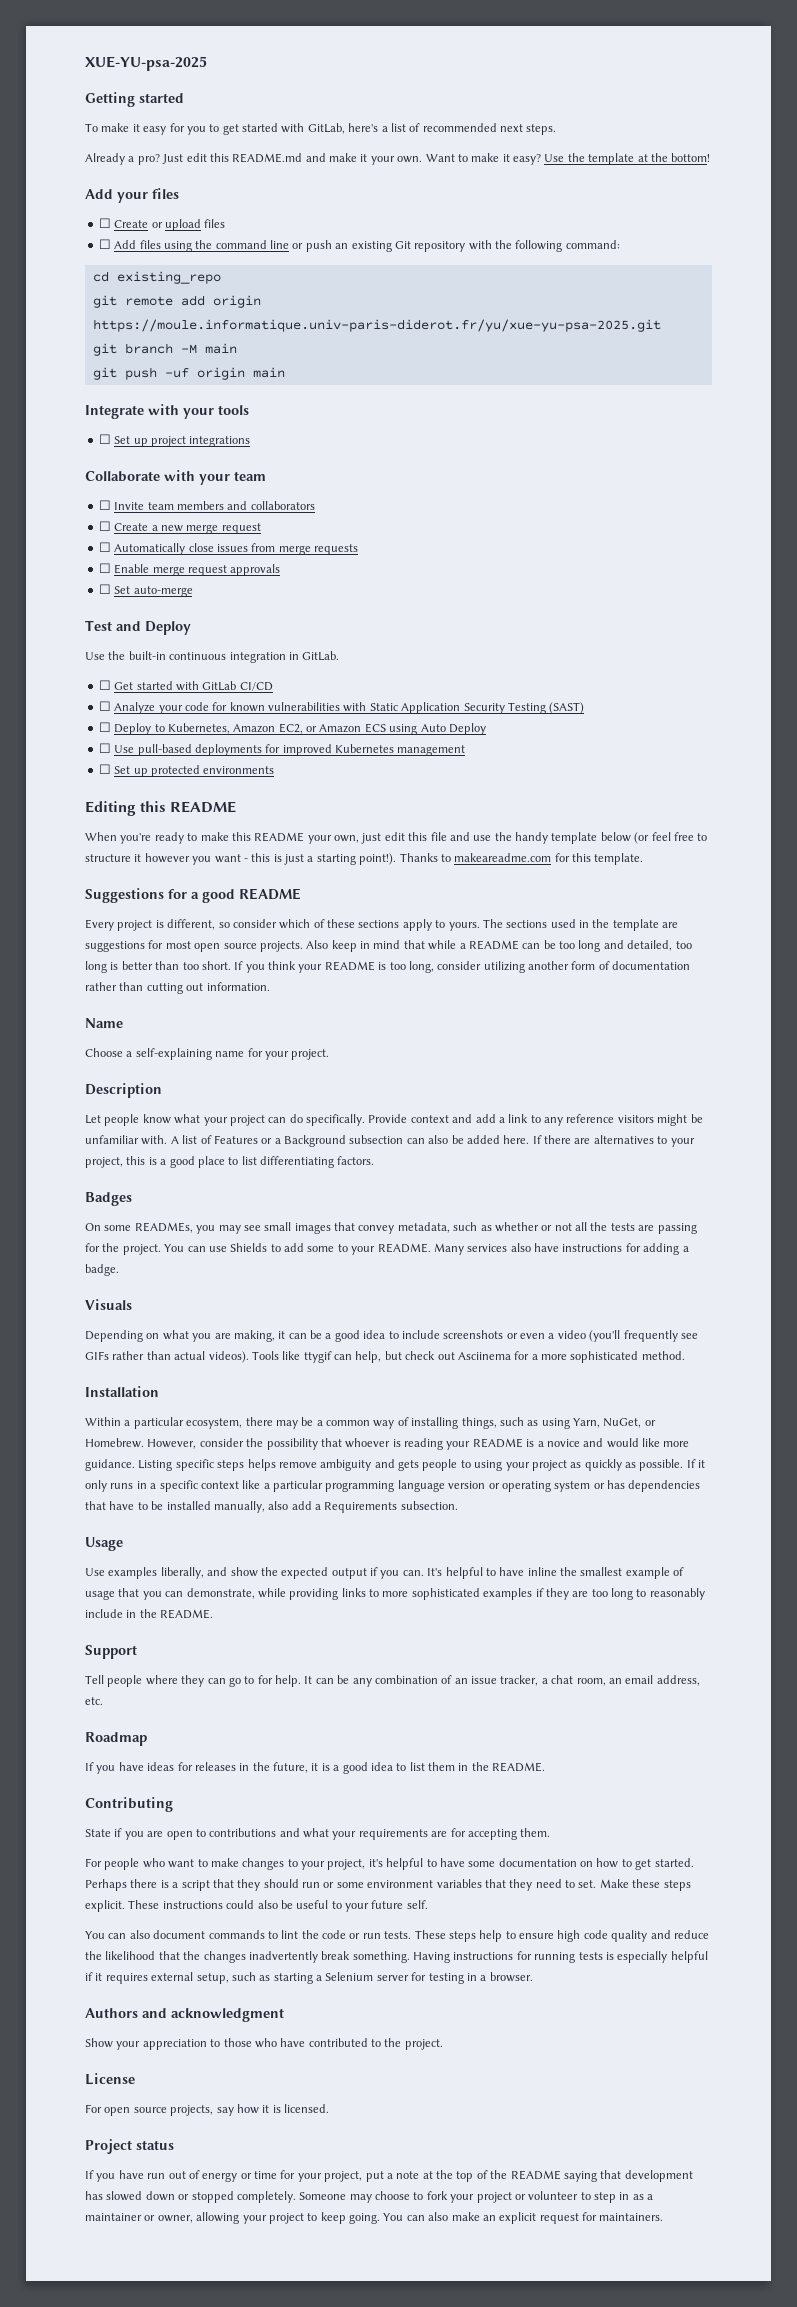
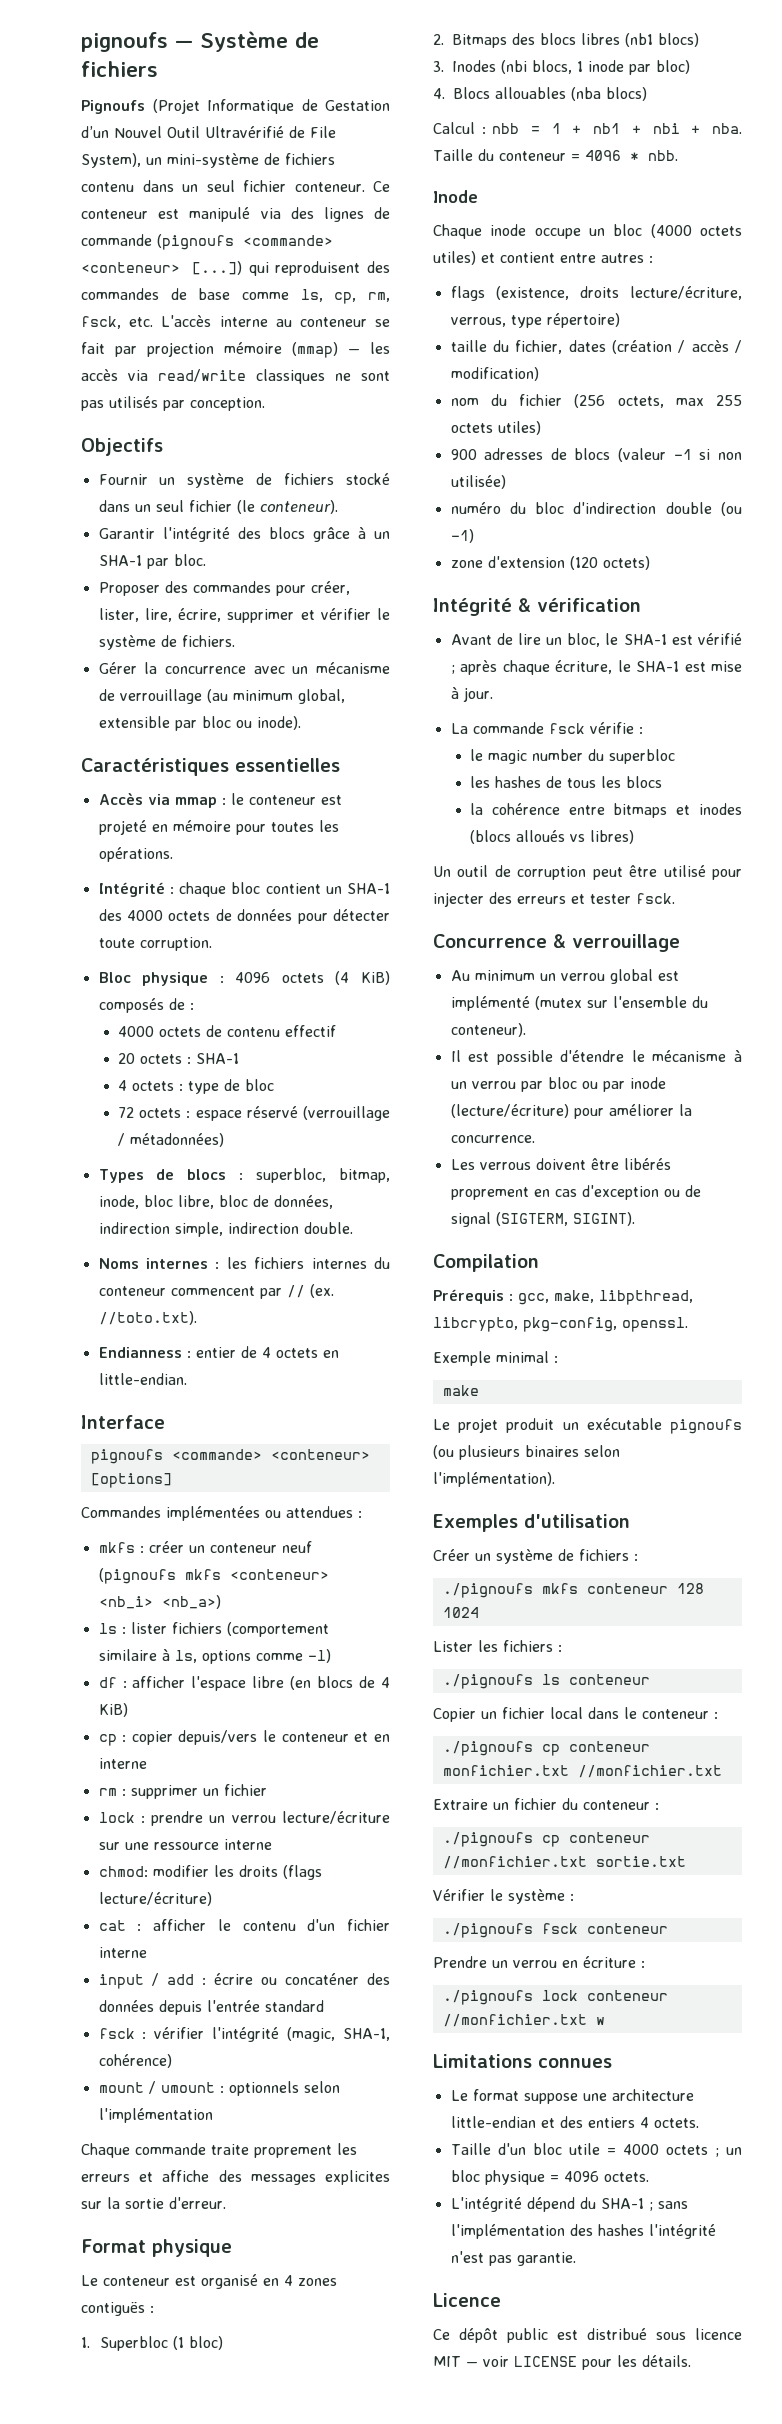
[85,56,207,71] [85,92,184,107] [85,123,557,135] [85,153,711,165] [85,188,179,203] [98,218,226,231] [98,239,620,252] [92,271,221,284] [92,295,261,308] [92,319,661,332] [92,343,237,356] [92,367,285,380] [85,404,249,419] [98,434,251,447] [85,470,266,485] [98,500,315,510] [98,521,261,534] [98,542,358,555] [98,563,281,576] [98,584,193,597] [85,620,191,635] [85,651,340,663] [98,680,273,691] [98,701,585,714] [98,722,486,735] [98,743,466,756] [98,764,275,777] [85,801,237,816] [85,832,708,844] [85,853,644,865] [85,888,301,903] [85,919,679,931] [85,940,692,952] [85,961,691,973] [85,982,270,994] [85,1018,123,1028] [85,1048,330,1060] [85,1083,162,1098] [85,1114,703,1126] [85,1135,695,1147] [85,1156,375,1168] [85,1192,132,1206] [85,1222,697,1234] [85,1243,689,1255] [85,1264,119,1276] [85,1299,132,1310] [85,1330,698,1342] [85,1351,685,1363] [85,1386,159,1397] [85,1417,656,1429] [85,1438,690,1450] [85,1459,706,1471] [85,1480,701,1492] [85,1501,458,1513] [85,1537,123,1551] [85,1567,685,1579] [85,1588,705,1600] [85,1609,214,1619] [85,1645,137,1659] [85,1675,700,1687] [85,1697,103,1705] [85,1732,147,1746] [85,1762,546,1774] [85,1797,173,1812] [85,1828,551,1840] [85,1858,694,1870] [85,1879,691,1891] [85,1900,428,1912] [85,1930,709,1942] [85,1951,708,1963] [85,1972,533,1984] [85,2008,284,2022] [85,2038,443,2050] [85,2073,135,2085] [85,2104,329,2116] [85,2139,174,2154] [85,2170,693,2182] [85,2191,654,2203] [85,2212,664,2224] XUE-YU-psa-2025 // Getting started // To make it easy for you to get started with GitLab, here's a list of recommended next steps. // Already a pro? Just edit this README.md and make it your own. Want to make it easy? Use the template at the bottom! // Add your files // ☐ Create or upload files // ☐ Add files using the command line or push an existing Git repository with the following command: // cd existing_repo // git remote add origin https://moule.informatique.univ-paris-diderot.fr/yu/xue-yu-psa-2025.git // git branch -M main // git push -uf origin main // Integrate with your tools // ☐ Set up project integrations // Collaborate with your team // ☐ Invite team members and collaborators // ☐ Create a new merge request // ☐ Automatically close issues from merge requests // ☐ Enable merge request approvals // ☐ Set auto-merge // Test and Deploy // Use the built-in continuous integration in GitLab. // ☐ Get started with GitLab CI/CD // ☐ Analyze your code for known vulnerabilities with Static Application Security Testing (SAST) // ☐ Deploy to Kubernetes, Amazon EC2, or Amazon ECS using Auto Deploy // ☐ Use pull-based deployments for improved Kubernetes management // ☐ Set up protected environments // Editing this README // When you're ready to make this README your own, just edit this file and use the handy template below (or feel free to structure it however you want - this is just a starting point!). Thanks to makeareadme.com for this template. // Suggestions for a good README // Every project is different, so consider which of these sections apply to yours. The sections used in the template are suggestions for most open source projects. Also keep in mind that while a README can be too long and detailed, too long is better than too short. If you think your README is too long, consider utilizing another form of documentation rather than cutting out information. // Name // Choose a self-explaining name for your project. // Description // Let people know what your project can do specifically. Provide context and add a link to any reference visitors might be unfamiliar with. A list of Features or a Background subsection can also be added here. If there are alternatives to your project, this is a good place to list differentiating factors. // Badges // On some READMEs, you may see small images that convey metadata, such as whether or not all the tests are passing for the project. You can use Shields to add some to your README. Many services also have instructions for adding a badge. // Visuals // Depending on what you are making, it can be a good idea to include screenshots or even a video (you'll frequently see GIFs rather than actual videos). Tools like ttygif can help, but check out Asciinema for a more sophisticated method. // Installation // Within a particular ecosystem, there may be a common way of installing things, such as using Yarn, NuGet, or Homebrew. However, consider the possibility that whoever is reading your README is a novice and would like more guidance. Listing specific steps helps remove ambiguity and gets people to using your project as quickly as possible. If it only runs in a specific context like a particular programming language version or operating system or has dependencies that have to be installed manually, also add a Requirements subsection. // Usage // Use examples liberally, and show the expected output if you can. It's helpful to have inline the smallest example of usage that you can demonstrate, while providing links to more sophisticated examples if they are too long to reasonably include in the README. // Support // Tell people where they can go to for help. It can be any combination of an issue tracker, a chat room, an email address, etc. // Roadmap // If you have ideas for releases in the future, it is a good idea to list them in the README. // Contributing // State if you are open to contributions and what your requirements are for accepting them. // For people who want to make changes to your project, it's helpful to have some documentation on how to get started. Perhaps there is a script that they should run or some environment variables that they need to set. Make these steps explicit. These instructions could also be useful to your future self. // You can also document commands to lint the code or run tests. These steps help to ensure high code quality and reduce the likelihood that the changes inadvertently break something. Having instructions for running tests is especially helpful if it requires external setup, such as starting a Selenium server for testing in a browser. // Authors and acknowledgment // Show your appreciation to those who have contributed to the project. // License // For open source projects, say how it is licensed. // Project status // If you have run out of energy or time for your project, put a note at the top of the README saying that development has slowed down or stopped completely. Someone may choose to fork your project or volunteer to step in as a maintainer or owner, allowing your project to keep going. You can also make an explicit request for maintainers. -> [81,31,319,52] [81,61,158,77] [81,99,390,114] [81,126,336,138] [81,153,335,168] [81,180,390,192] [81,207,390,222] [81,234,333,250] [81,261,390,276] [81,288,390,304] [81,315,390,329] [81,342,390,358] [81,369,390,384] [81,396,265,411] [81,438,163,456] [98,473,390,488] [98,500,338,514] [98,527,390,542] [98,554,206,569] [98,581,350,596] [98,608,390,623] [98,635,235,650] [98,662,390,674] [98,689,345,704] [98,716,301,731] [81,758,340,776] [98,793,342,808] [98,820,339,835] [98,847,173,862] [98,882,390,897] [98,909,390,924] [98,937,212,951] [98,971,390,986] [98,998,194,1013] [118,1025,337,1037] [118,1053,240,1064] [118,1079,275,1094] [118,1106,390,1121] [118,1133,225,1147] [98,1168,390,1183] [98,1195,333,1209] [98,1222,353,1237] [98,1257,390,1269] [98,1284,334,1299] [98,1311,197,1325] [98,1346,339,1358] [98,1373,187,1385] [81,1415,165,1429] [90,1449,370,1464] [90,1473,172,1488] [81,1506,362,1521] [98,1541,312,1553] [98,1568,329,1584] [98,1595,221,1609] [98,1622,329,1637] [98,1649,331,1664] [98,1676,391,1691] [98,1703,128,1717] [98,1730,390,1746] [98,1758,147,1769] [98,1784,267,1799] [98,1811,390,1826] [98,1839,272,1850] [98,1865,322,1880] [98,1892,212,1906] [98,1919,390,1931] [98,1947,147,1958] [98,1973,390,1989] [98,2000,324,2015] [98,2027,390,2042] [98,2054,172,2068] [98,2081,340,2096] [98,2108,213,2123] [81,2143,357,2158] [81,2170,390,2185] [81,2197,226,2209] [81,2239,232,2257] [81,2274,337,2289] [81,2301,154,2316] [81,2336,224,2351] [433,33,700,48] [433,60,691,75] [433,87,647,101] [433,122,742,134] [433,149,678,161] [433,190,478,203] [433,224,742,239] [433,251,653,265] [450,286,742,301] [450,313,620,328] [450,340,742,354] [450,367,539,381] [450,394,742,408] [450,421,541,435] [450,448,742,462] [450,475,506,489] [450,502,742,516] [450,529,474,543] [450,556,650,570] [433,598,641,616] [450,633,742,647] [450,660,742,675] [450,687,493,702] [450,722,643,734] [470,749,676,764] [470,776,663,788] [470,803,742,818] [470,830,635,844] [433,865,742,880] [433,892,675,907] [433,934,680,952] [450,969,679,984] [450,996,708,1011] [450,1023,526,1037] [450,1050,742,1065] [450,1077,666,1092] [450,1104,692,1119] [450,1135,535,1143] [450,1158,671,1170] [450,1185,701,1200] [450,1212,635,1227] [433,1254,539,1272] [433,1289,693,1305] [433,1317,688,1332] [433,1351,558,1366] [442,1385,479,1396] [433,1418,742,1434] [433,1445,620,1460] [433,1472,555,1487] [433,1514,630,1532] [433,1549,638,1564] [442,1583,704,1598] [442,1607,479,1618] [433,1640,562,1652] [442,1674,650,1689] [433,1707,718,1722] [442,1741,650,1756] [442,1765,722,1778] [433,1798,659,1810] [442,1832,650,1847] [442,1856,686,1869] [433,1889,574,1904] [442,1923,668,1938] [433,1956,645,1968] [442,1990,668,2005] [442,2014,605,2027] [433,2054,612,2068] [450,2089,694,2104] [450,2116,699,2128] [450,2143,742,2157] [450,2170,649,2185] [450,2197,688,2212] [450,2224,716,2239] [450,2251,576,2266] [433,2293,501,2307] [433,2328,742,2343] [433,2355,691,2370] pignoufs — Système de fichiers // Pignoufs (Projet Informatique de Gestation d’un Nouvel Outil Ultravérifié de File System), un mini-système de fichiers contenu dans un seul fichier conteneur. Ce conteneur est manipulé via des lignes de commande (pignoufs <commande> <conteneur> [...]) qui reproduisent des commandes de base comme ls, cp, rm, fsck, etc. L'accès interne au conteneur se fait par projection mémoire (mmap) — les accès via read/write classiques ne sont pas utilisés par conception. // Objectifs // Fournir un système de fichiers stocké dans un seul fichier (le conteneur). // Garantir l'intégrité des blocs grâce à un SHA-1 par bloc. // Proposer des commandes pour créer, lister, lire, écrire, supprimer et vérifier le système de fichiers. // Gérer la concurrence avec un mécanisme de verrouillage (au minimum global, extensible par bloc ou inode). // Caractéristiques essentielles // Accès via mmap : le conteneur est projeté en mémoire pour toutes les opérations. // Intégrité : chaque bloc contient un SHA-1 des 4000 octets de données pour détecter toute corruption. // Bloc physique : 4096 octets (4 KiB) composés de : // 4000 octets de contenu effectif // 20 octets : SHA-1 // 4 octets : type de bloc // 72 octets : espace réservé (verrouillage / métadonnées) // Types de blocs : superbloc, bitmap, inode, bloc libre, bloc de données, indirection simple, indirection double. // Noms internes : les fichiers internes du conteneur commencent par // (ex. //toto.txt). // Endianness : entier de 4 octets en little-endian. // Interface // pignoufs <commande> <conteneur> [options] // Commandes implémentées ou attendues : // mkfs : créer un conteneur neuf (pignoufs mkfs <conteneur> <nb_i> <nb_a>) // ls : lister fichiers (comportement similaire à ls, options comme -l) // df : afficher l'espace libre (en blocs de 4 KiB) // cp : copier depuis/vers le conteneur et en interne // rm : supprimer un fichier // lock : prendre un verrou lecture/écriture sur une ressource interne // chmod: modifier les droits (flags lecture/écriture) // cat : afficher le contenu d'un fichier interne // input / add : écrire ou concaténer des données depuis l'entrée standard // fsck : vérifier l'intégrité (magic, SHA-1, cohérence) // mount / umount : optionnels selon l'implémentation // Chaque commande traite proprement les erreurs et affiche des messages explicites sur la sortie d'erreur. // Format physique // Le conteneur est organisé en 4 zones contiguës : // 1. Superbloc (1 bloc) // 2. Bitmaps des blocs libres (nb1 blocs) // 3. Inodes (nbi blocs, 1 inode par bloc) // 4. Blocs allouables (nba blocs) // Calcul : nbb = 1 + nb1 + nbi + nba. Taille du conteneur = 4096 * nbb. // Inode // Chaque inode occupe un bloc (4000 octets utiles) et contient entre autres : // flags (existence, droits lecture/écriture, verrous, type répertoire) // taille du fichier, dates (création / accès / modification) // nom du fichier (256 octets, max 255 octets utiles) // 900 adresses de blocs (valeur -1 si non utilisée) // numéro du bloc d'indirection double (ou -1) // zone d'extension (120 octets) // Intégrité & vérification // Avant de lire un bloc, le SHA-1 est vérifié ; après chaque écriture, le SHA-1 est mise à jour. // La commande fsck vérifie : // le magic number du superbloc // les hashes de tous les blocs // la cohérence entre bitmaps et inodes (blocs alloués vs libres) // Un outil de corruption peut être utilisé pour injecter des erreurs et tester fsck. // Concurrence & verrouillage // Au minimum un verrou global est implémenté (mutex sur l'ensemble du conteneur). // Il est possible d'étendre le mécanisme à un verrou par bloc ou par inode (lecture/écriture) pour améliorer la concurrence. // Les verrous doivent être libérés proprement en cas d'exception ou de signal (SIGTERM, SIGINT). // Compilation // Prérequis : gcc, make, libpthread, libcrypto, pkg-config, openssl. // Exemple minimal : // make // Le projet produit un exécutable pignoufs (ou plusieurs binaires selon l'implémentation). // Exemples d'utilisation // Créer un système de fichiers : // ./pignoufs mkfs conteneur 128 1024 // Lister les fichiers : // ./pignoufs ls conteneur // Copier un fichier local dans le conteneur : // ./pignoufs cp conteneur monfichier.txt //monfichier.txt // Extraire un fichier du conteneur : // ./pignoufs cp conteneur //monfichier.txt sortie.txt // Vérifier le système : // ./pignoufs fsck conteneur // Prendre un verrou en écriture : // ./pignoufs lock conteneur //monfichier.txt w // Limitations connues // Le format suppose une architecture little-endian et des entiers 4 octets. // Taille d'un bloc utile = 4000 octets ; un bloc physique = 4096 octets. // L'intégrité dépend du SHA-1 ; sans l'implémentation des hashes l'intégrité n'est pas garantie. // Licence // Ce dépôt public est distribué sous licence MIT — voir LICENSE pour les détails.

